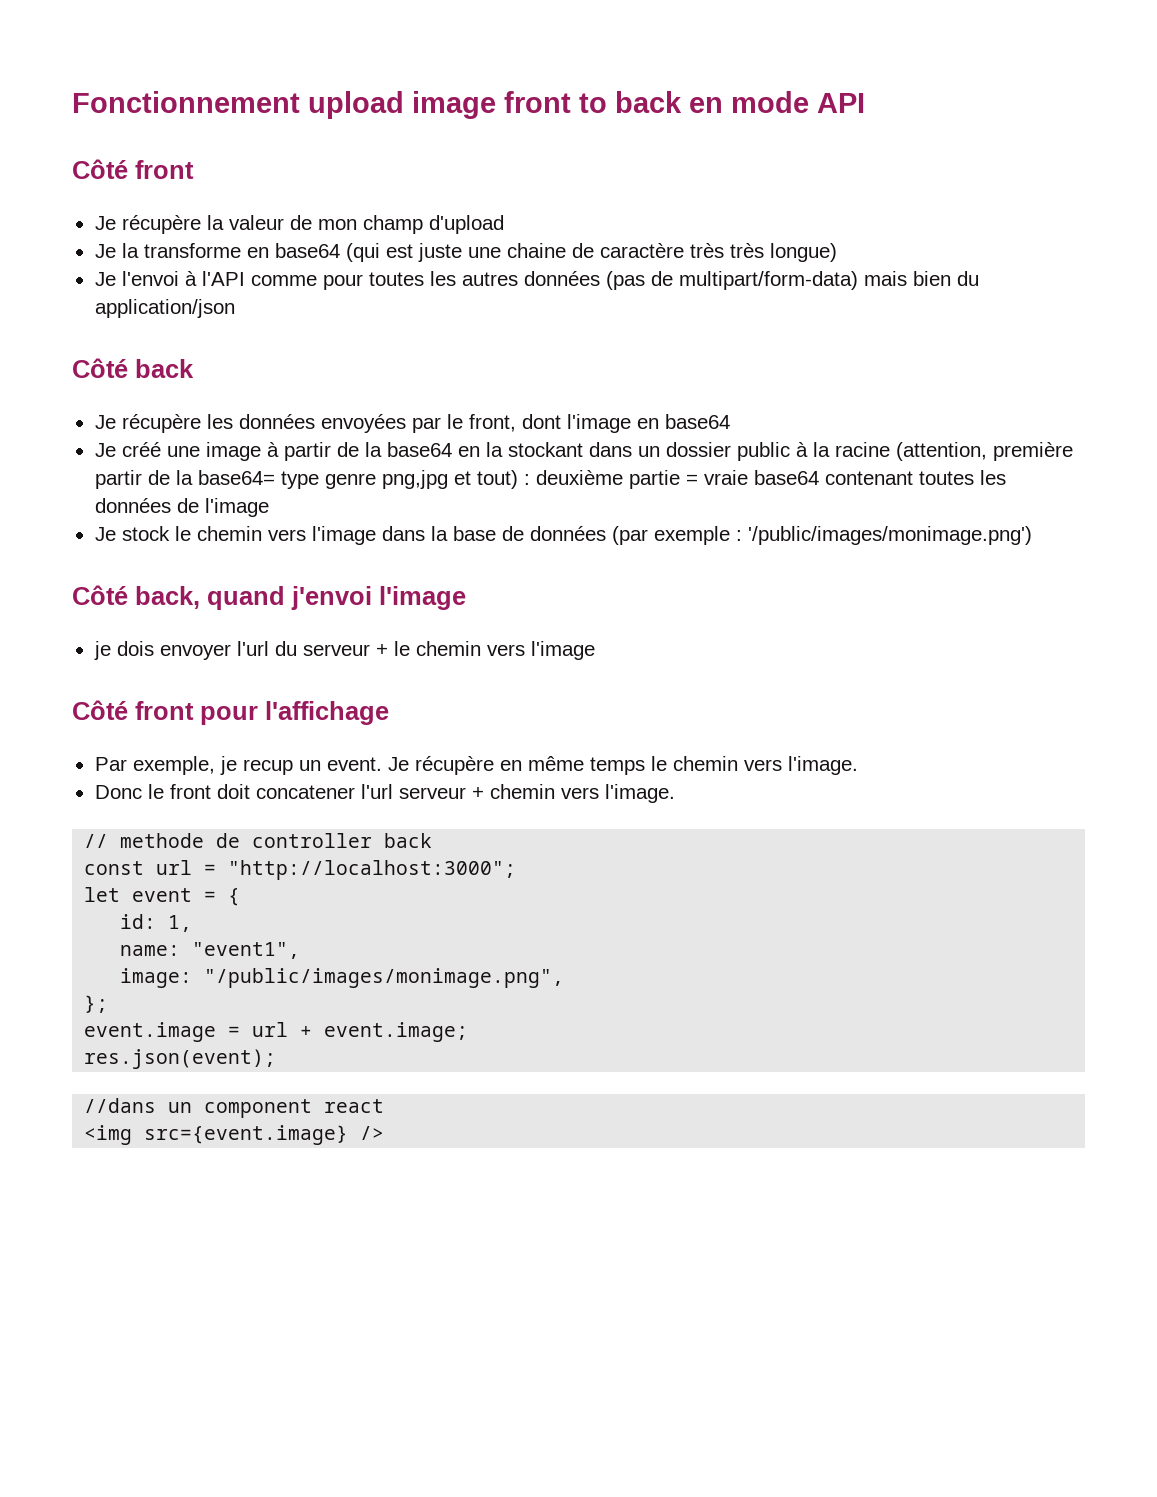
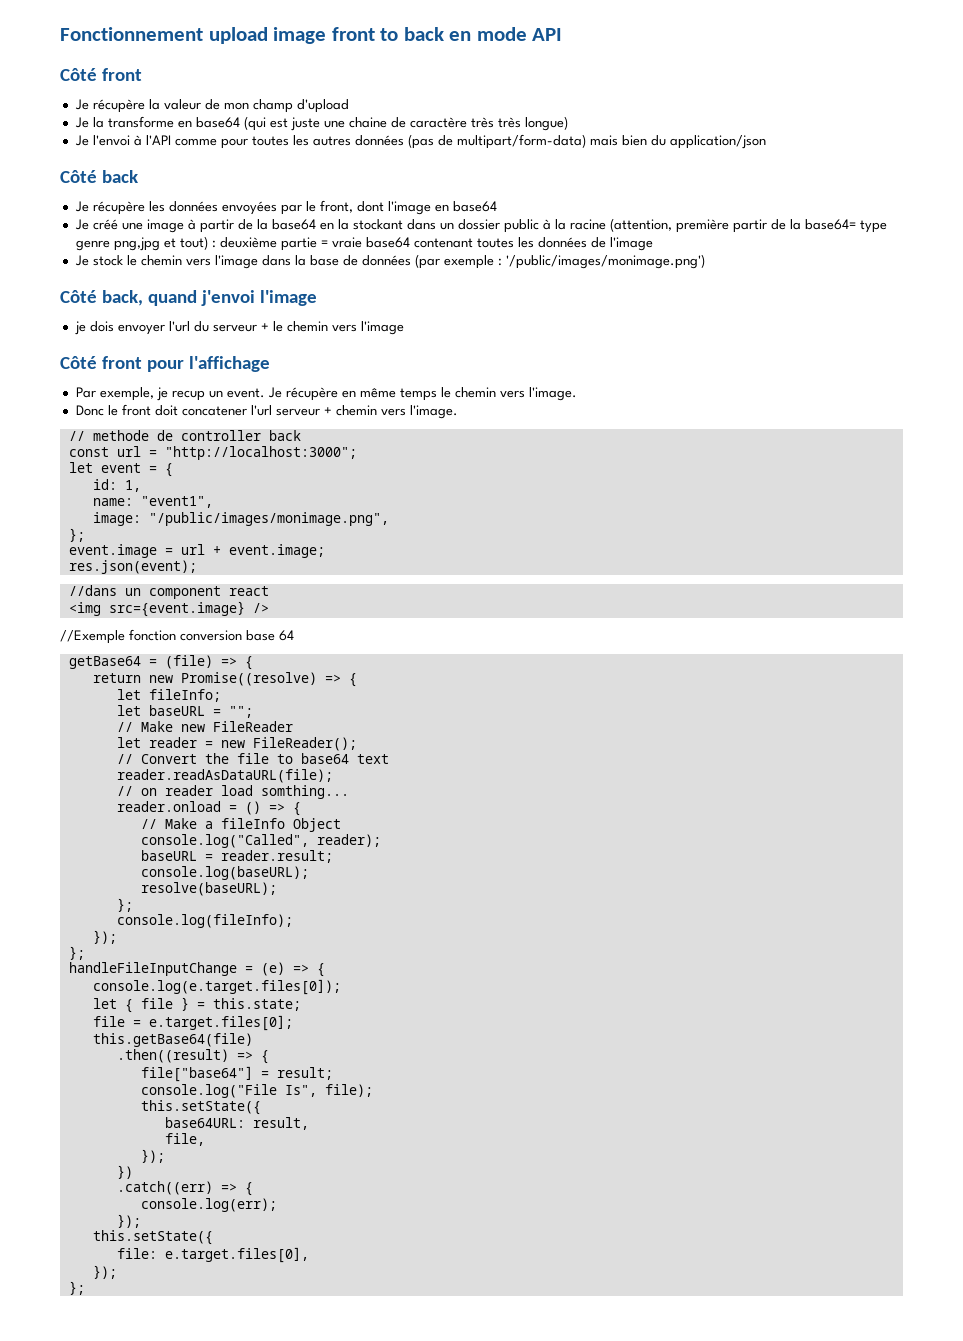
(385, 1133) none -> [60,629,294,644] [68,655,253,670] [92,672,357,687] [116,689,221,702] [116,705,253,718] [116,721,293,732] [116,737,357,751] [116,753,389,764] [116,769,333,783] [116,785,349,799] [116,801,301,816] [140,818,341,832] [140,834,381,848] [140,850,333,863] [140,866,309,880] [140,882,277,896] [116,898,133,912] [116,914,293,928] [92,930,117,944] [68,946,85,960] [68,962,325,977] [92,979,341,995] [92,997,301,1013] [92,1015,293,1031] [92,1033,253,1047] [116,1049,269,1064] [140,1066,333,1082] [140,1084,373,1098] [140,1100,261,1115] [164,1117,309,1130] [164,1133,205,1146] [140,1149,165,1163] [116,1165,133,1179] [116,1181,253,1196] [140,1198,277,1212] [116,1214,141,1228] [92,1230,213,1245] [116,1247,309,1263] [92,1265,117,1279] [68,1281,85,1295] // //Exemple fonction conversion base 64 // getBase64 = (file) => { // return new Promise((resolve) => { // let fileInfo; // let baseURL = ""; // // Make new FileReader // let reader = new FileReader(); // // Convert the file to base64 text // reader.readAsDataURL(file); // // on reader load somthing... // reader.onload = () => { // // Make a fileInfo Object // console.log("Called", reader); // baseURL = reader.result; // console.log(baseURL); // resolve(baseURL); // }; // console.log(fileInfo); // }); // }; // handleFileInputChange = (e) => { // console.log(e.target.files[0]); // let { file } = this.state; // file = e.target.files[0]; // this.getBase64(file) // .then((result) => { // file["base64"] = result; // console.log("File Is", file); // this.setState({ // base64URL: result, // file, // }); // }) // .catch((err) => { // console.log(err); // }); // this.setState({ // file: e.target.files[0], // }); // };

